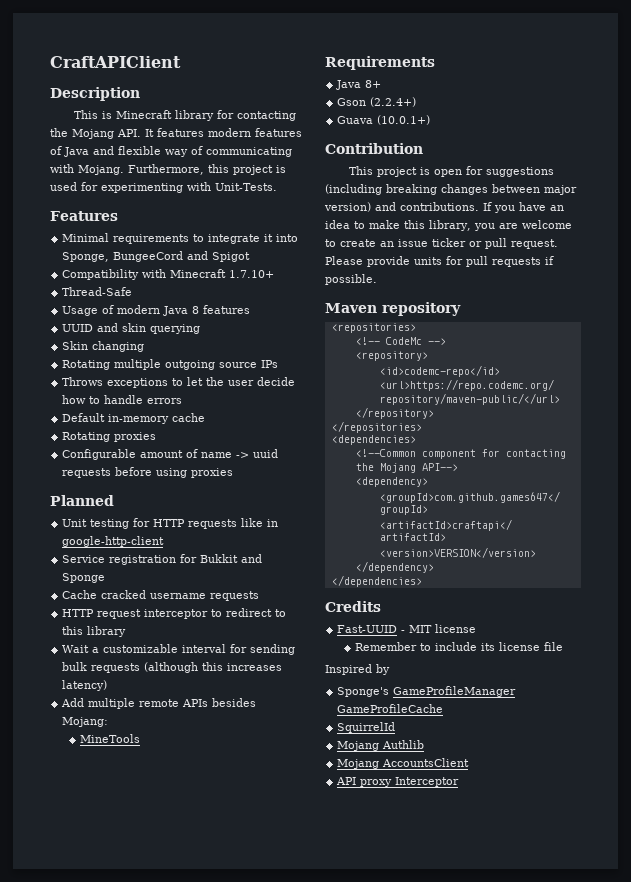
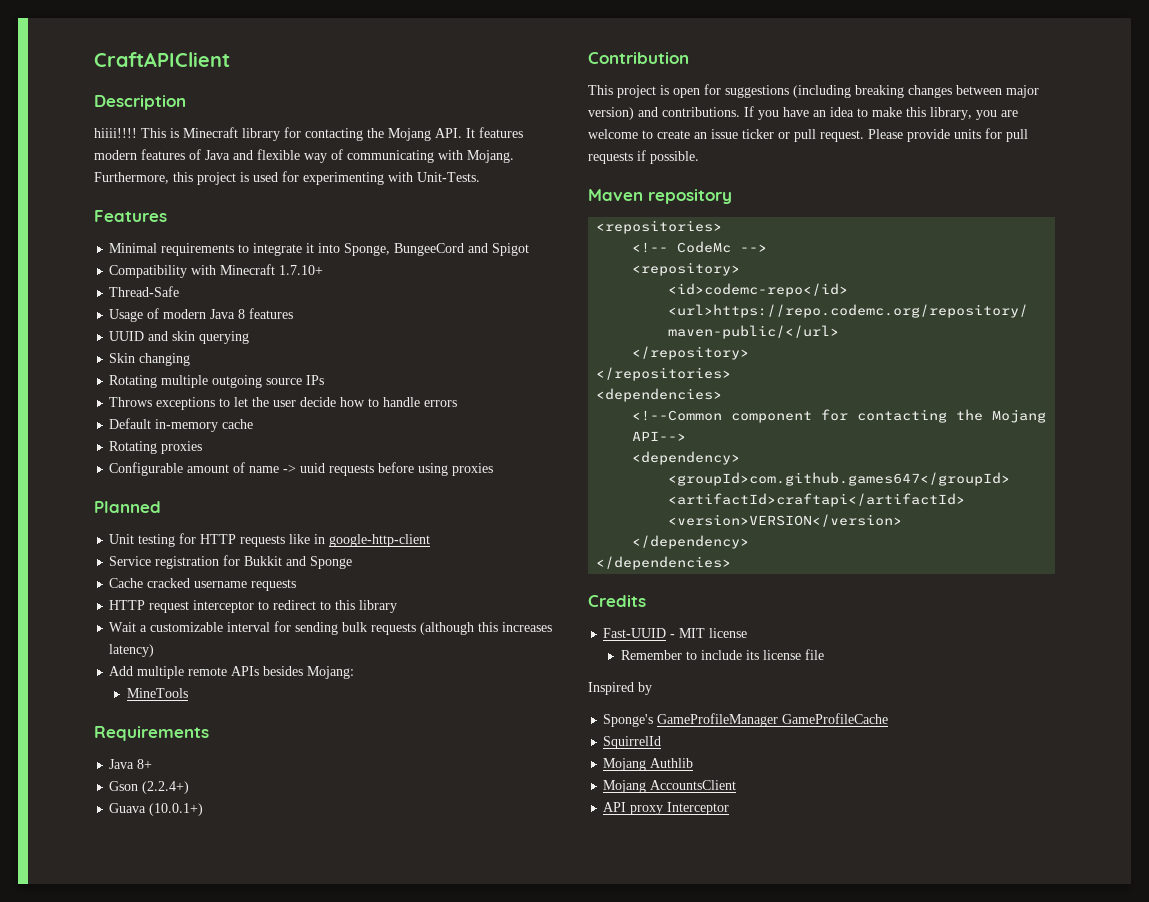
(140, 94) none -> [94,128,137,138] hiiii!!!!

